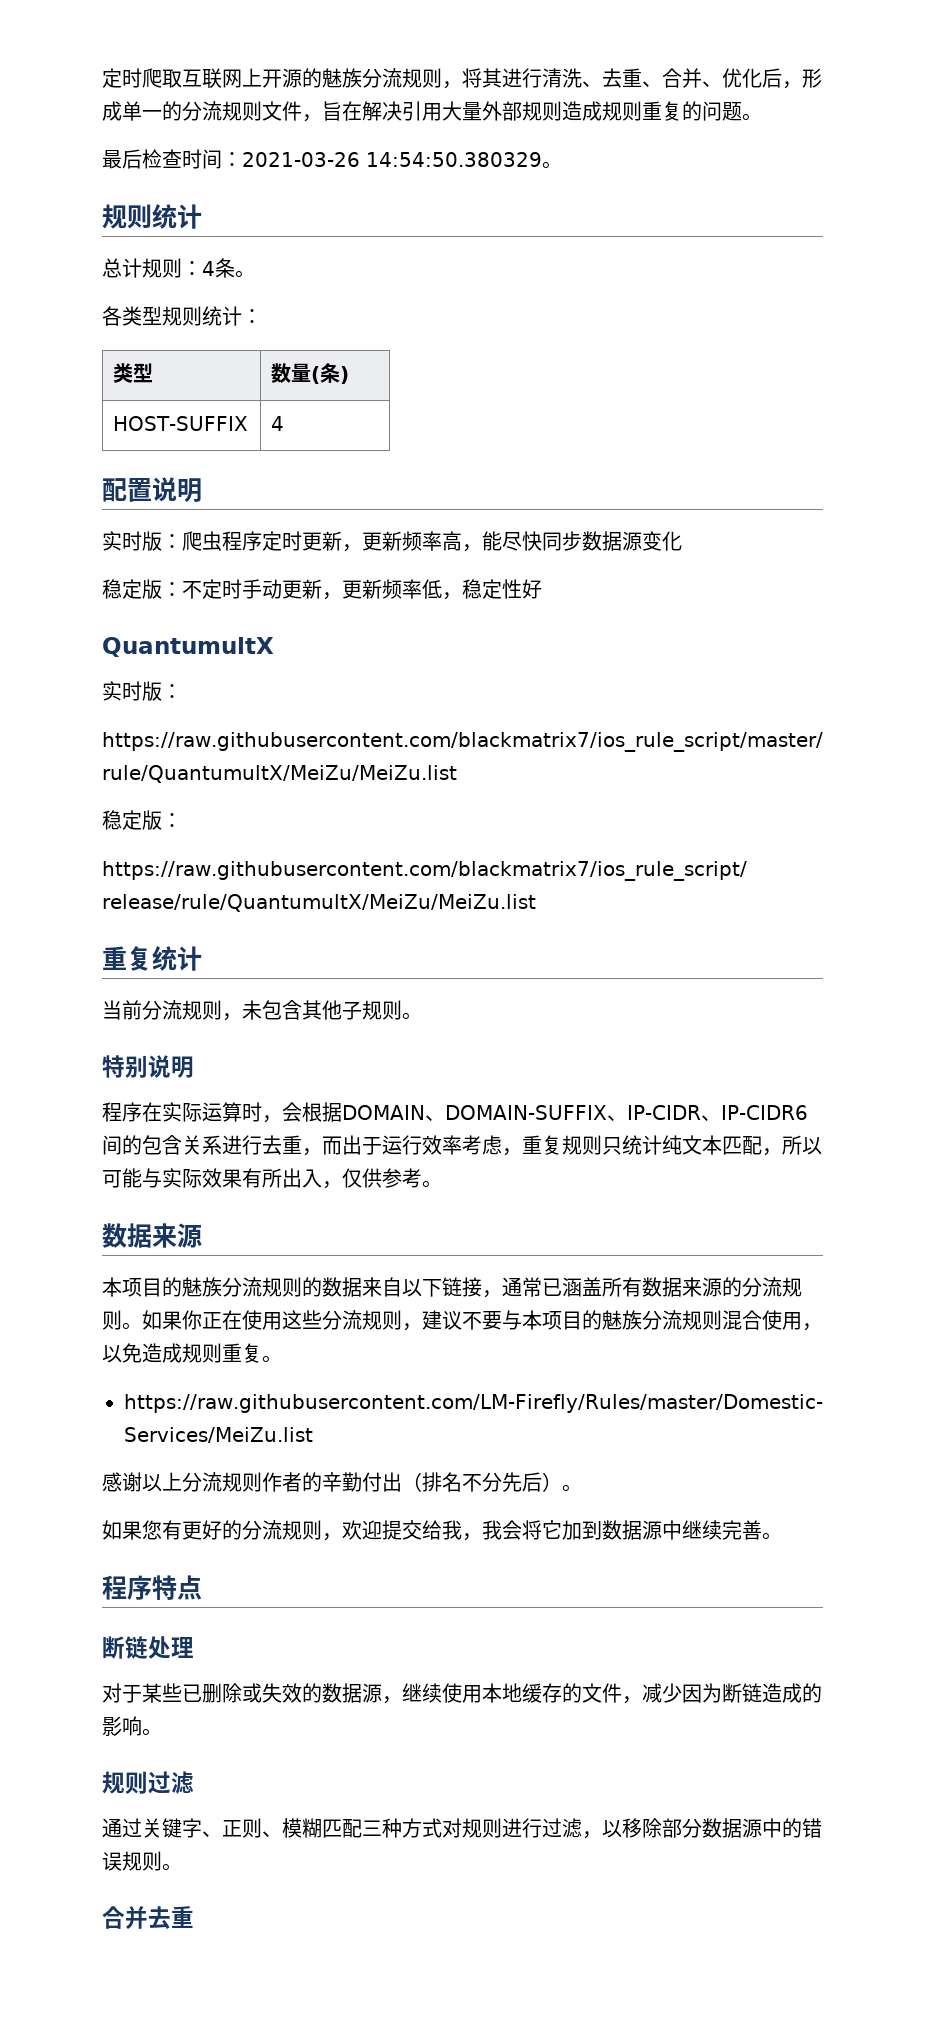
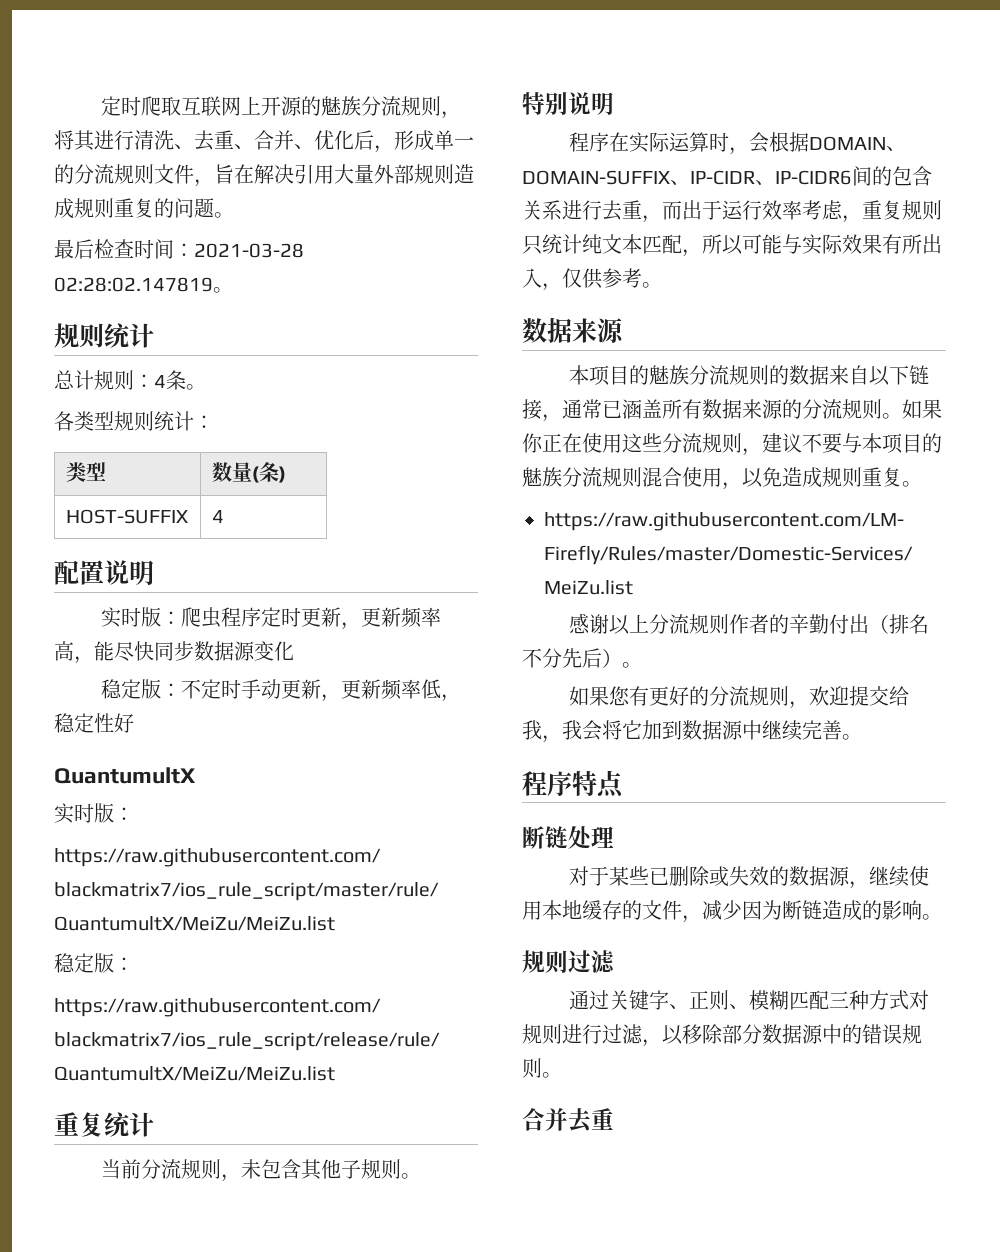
[242,152,542,167] 2021-03-26 14:54:50.380329 -> [194,243,304,258] [54,277,213,292] 2021-03-28 02:28:02.147819

